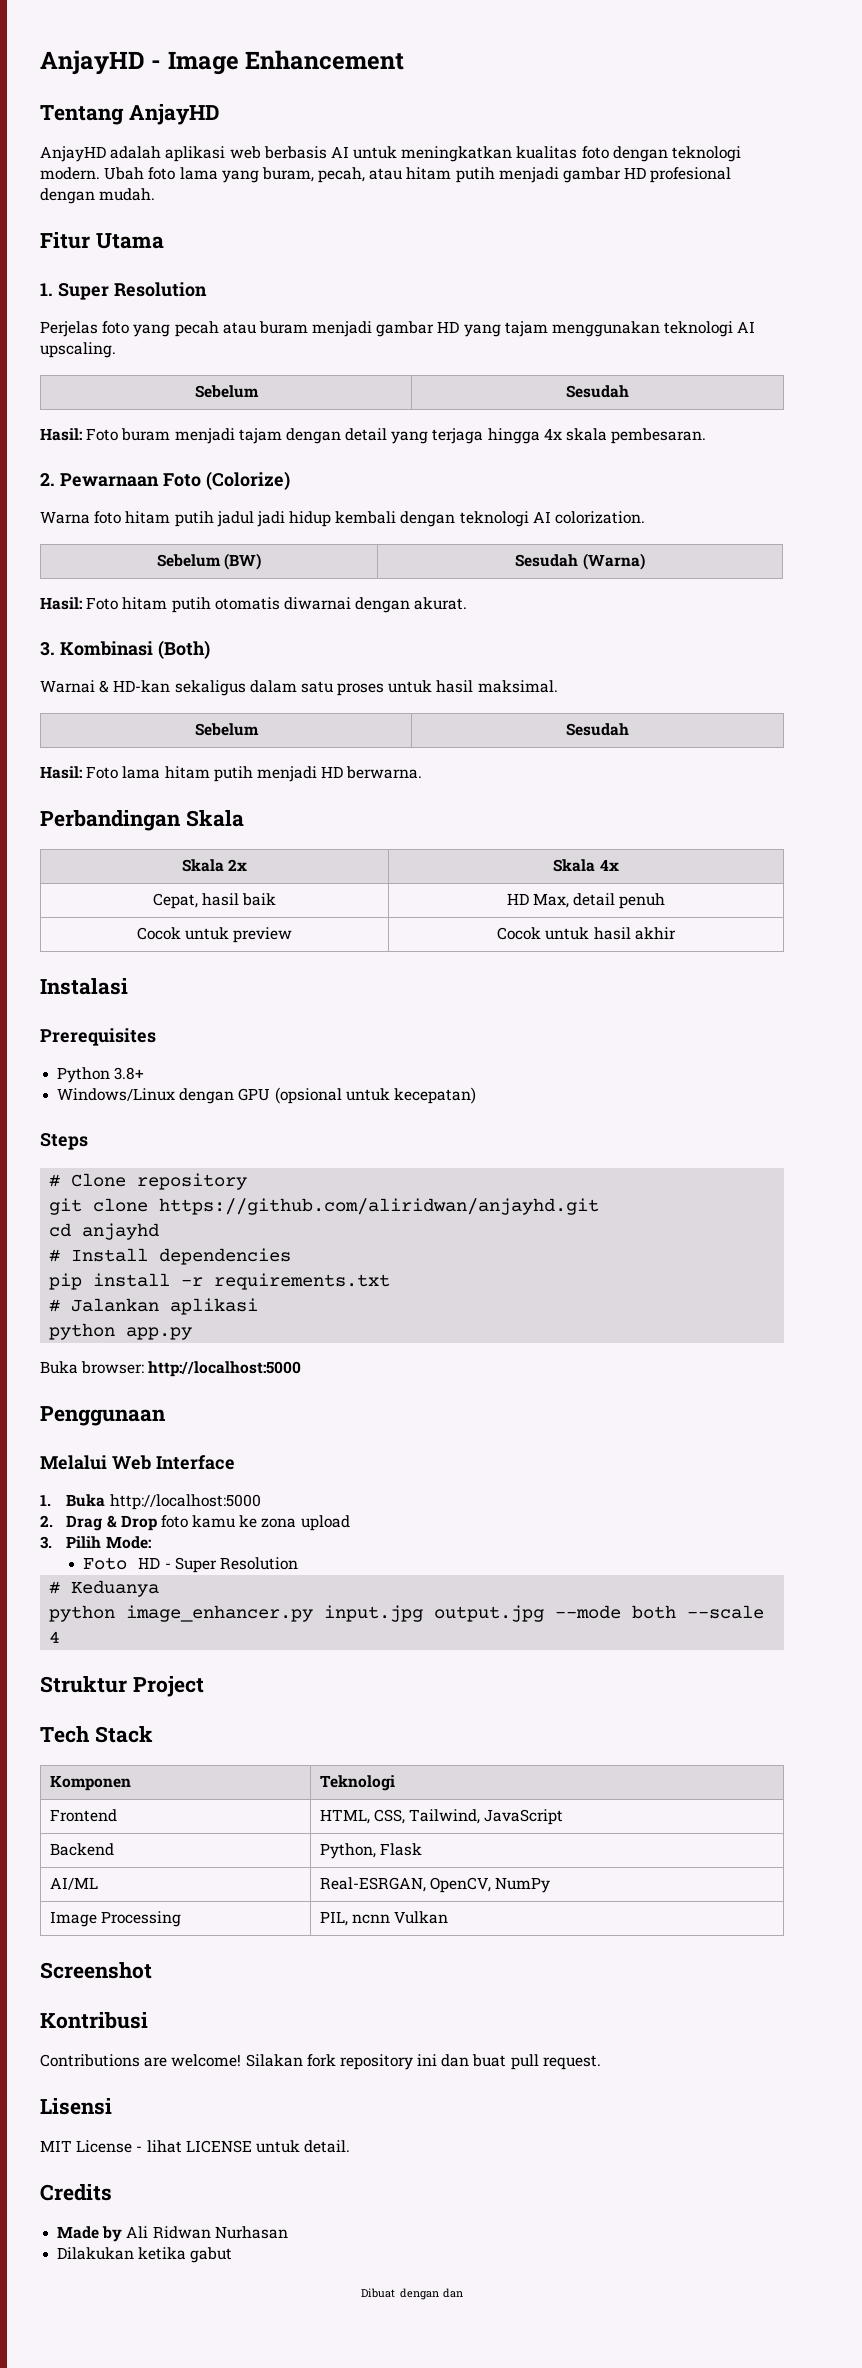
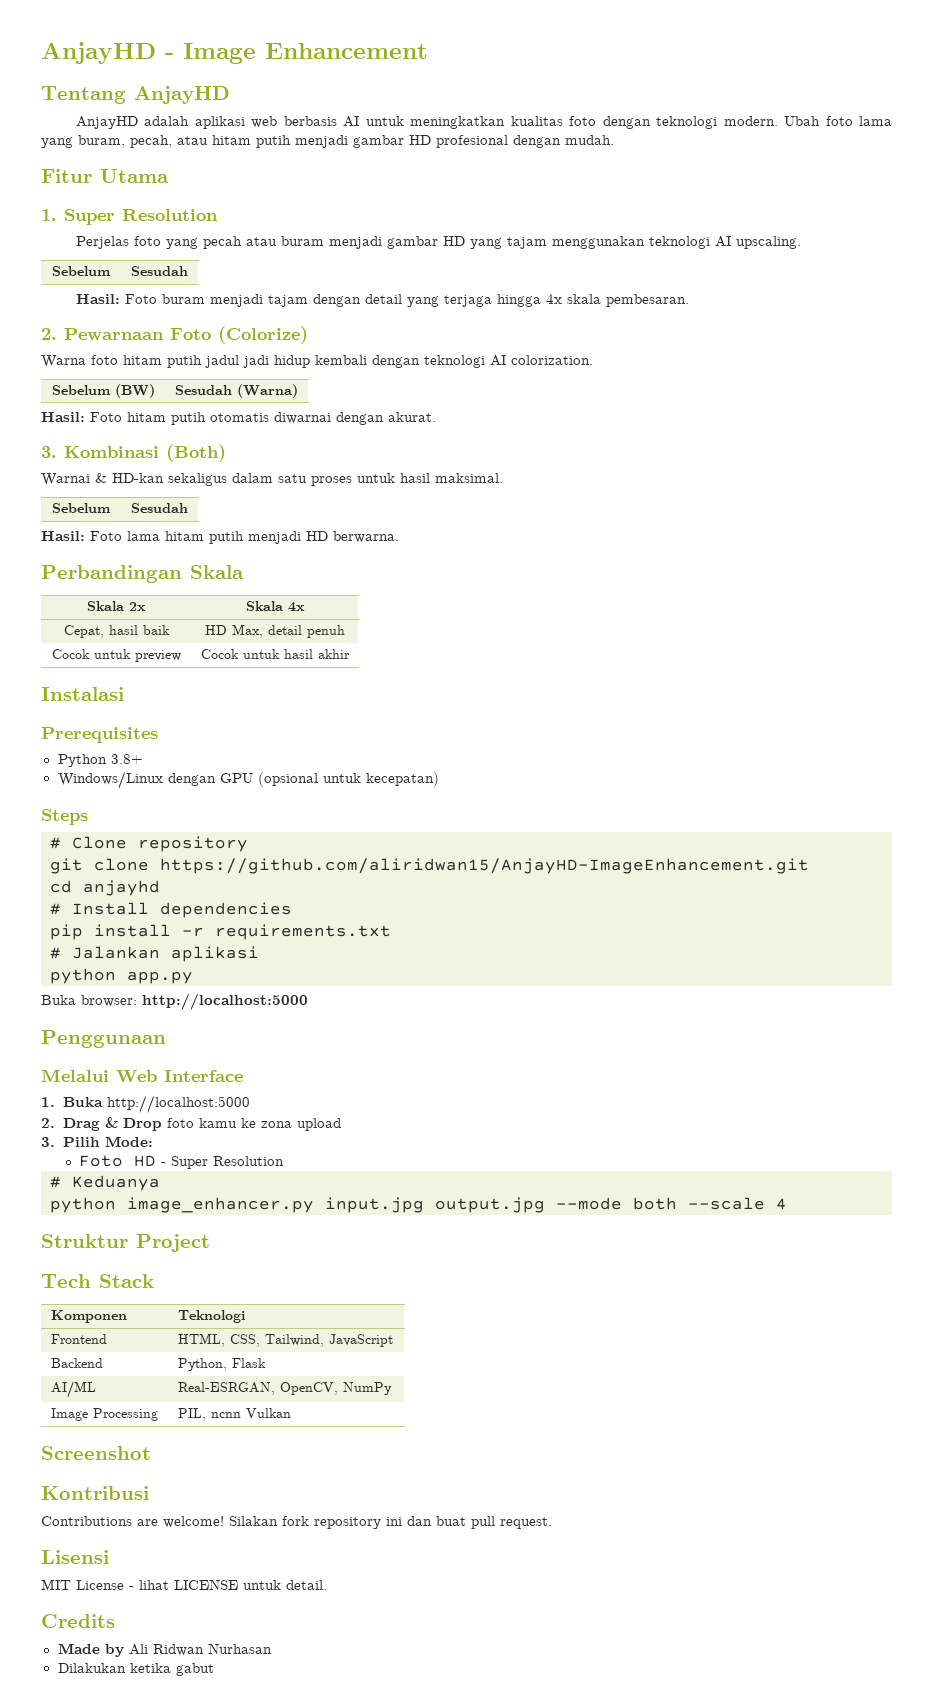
[159,1198,600,1215] https://github.com/aliridwan/anjayhd.git -> [160,858,809,874] https://github.com/aliridwan15/AnjayHD-ImageEnhancement.git
[361,2288,463,2300] // Dibuat dengan dan -> (214, 1669) none

